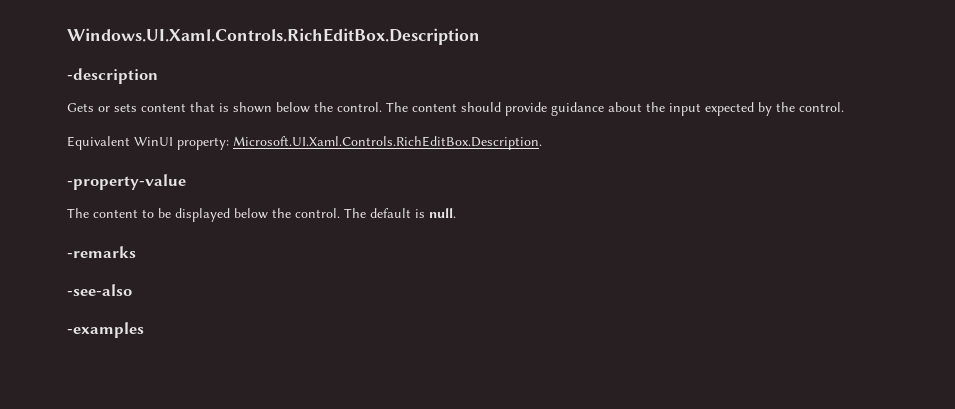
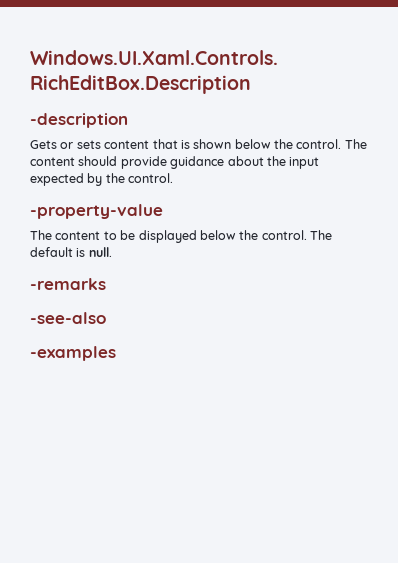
[67,136,542,150] // Equivalent WinUI property: Microsoft.UI.Xaml.Controls.RichEditBox.Description. -> (174, 178) none

